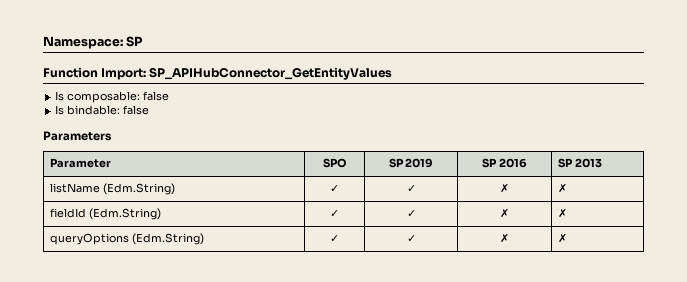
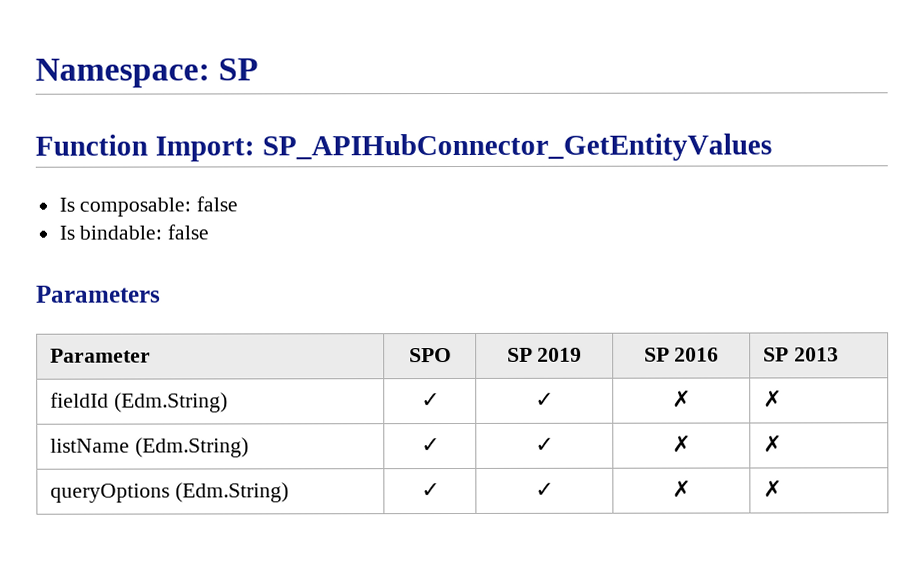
[49,183,175,195] [330,185,339,192] [406,185,416,192] [500,183,509,193] [557,183,567,193] [49,208,86,218] listName (Edm.String) | ✓ | ✓ | ✗ | ✗ // fieldId -> [50,392,229,413] [420,393,440,408] [535,392,554,407] [672,389,691,408] [763,389,783,408] [50,438,131,453] fieldId (Edm.String) | ✓ | ✓ | ✗ | ✗ // listName

